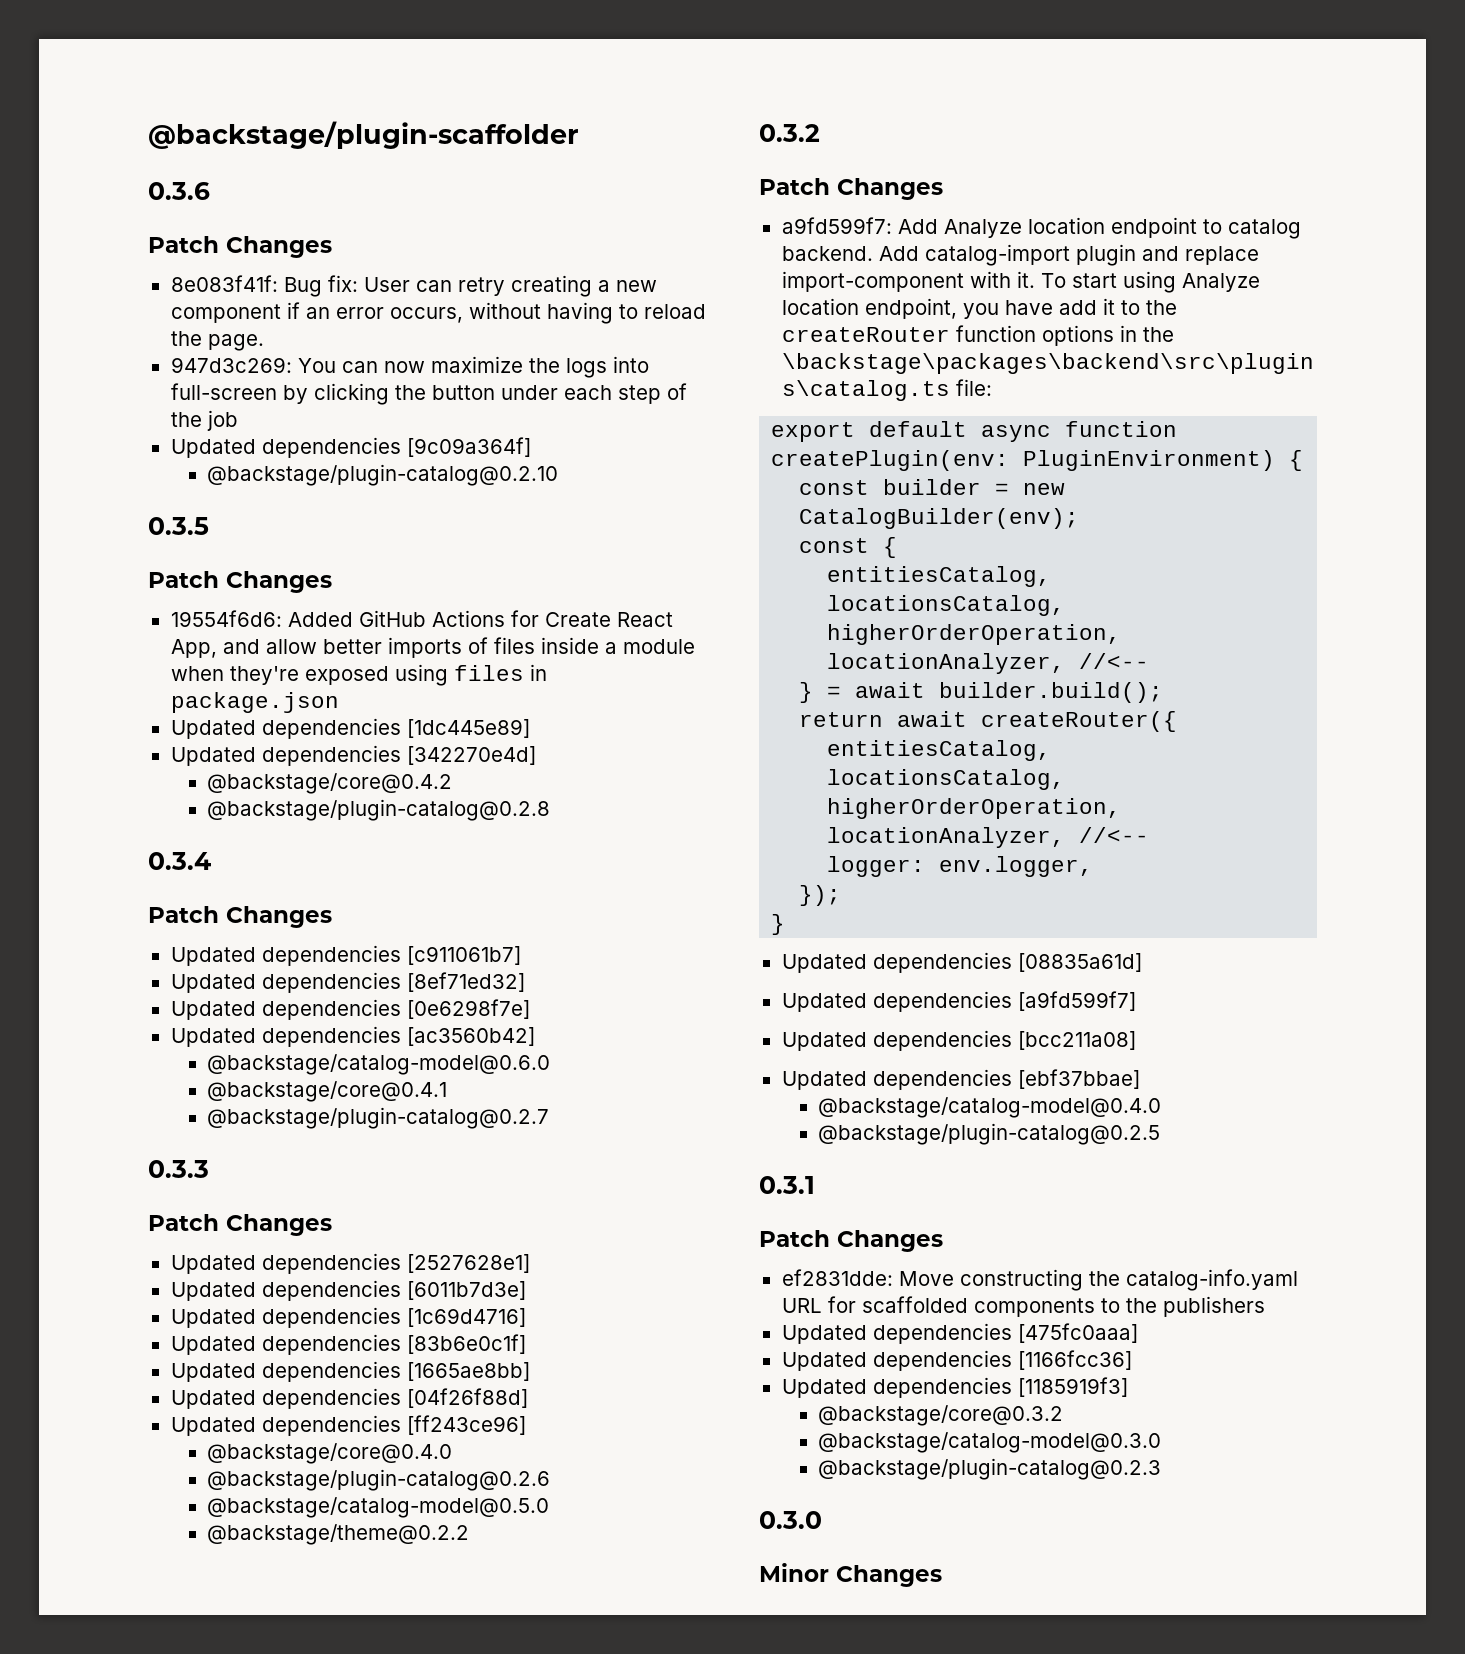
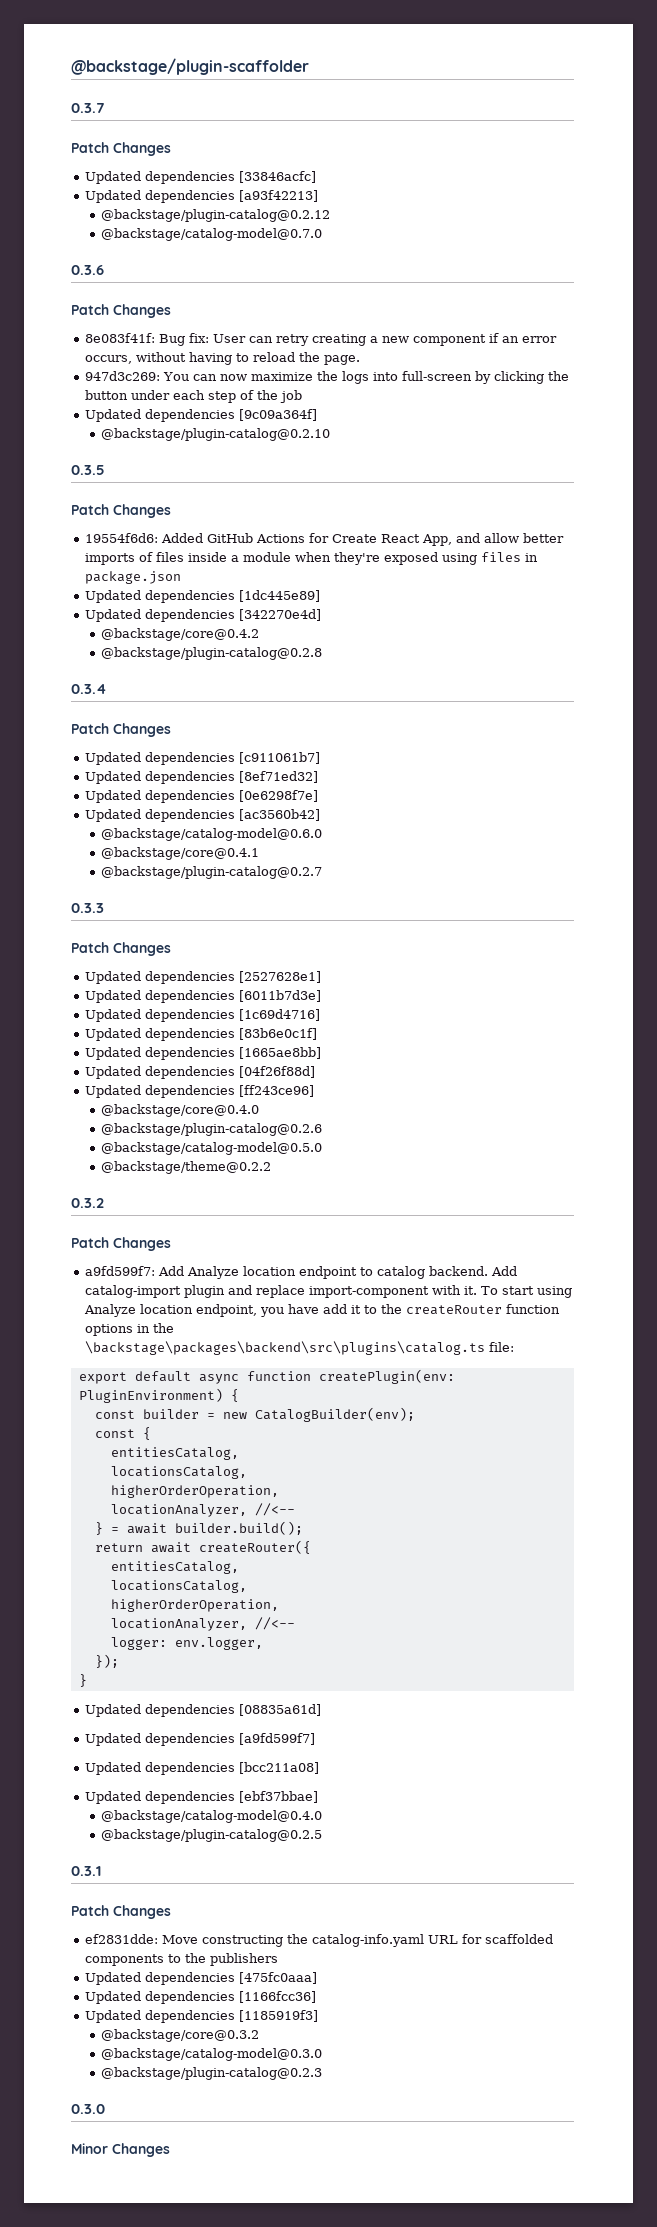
(579, 135) none -> [71,103,105,113] [71,142,171,156] [84,171,316,184] [84,190,318,203] [100,209,330,222] [100,228,322,241] // 0.3.7 // Patch Changes // Updated dependencies [33846acfc] // Updated dependencies [a93f42213] // @backstage/plugin-catalog@0.2.12 // @backstage/catalog-model@0.7.0

